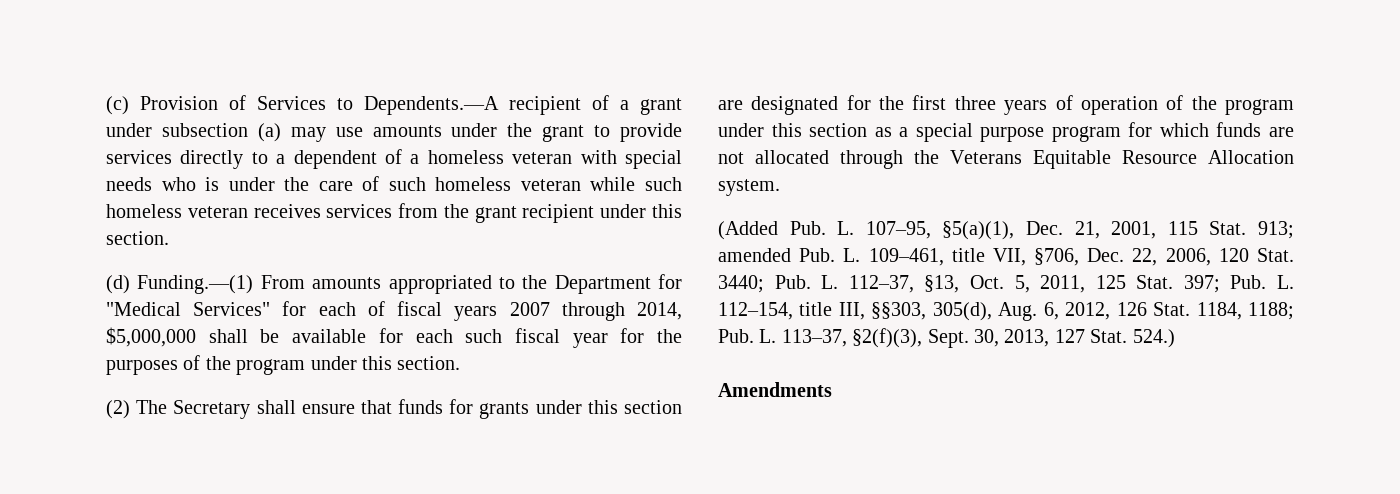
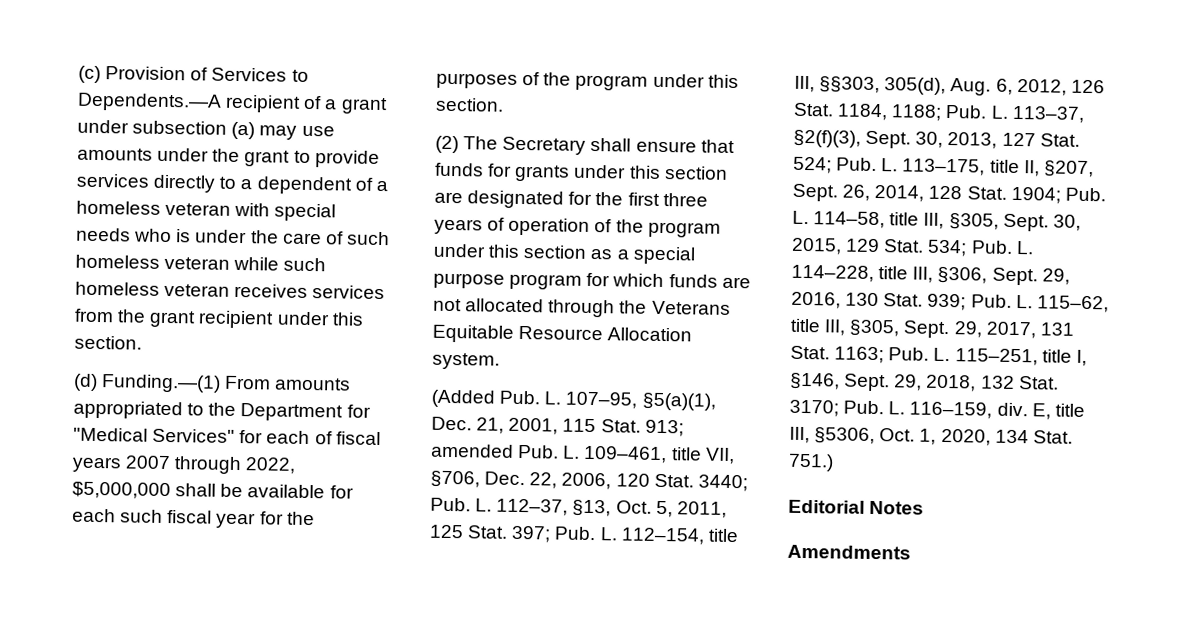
[637,302,682,320] 2014, -> [245,457,297,474] 2022,
[1132,329,1175,348] 524.) -> [793,156,1094,178] [792,183,1106,204] [792,210,1081,232] [791,237,1034,257] [791,264,1070,286] [791,291,1109,313] [790,318,1075,339] [790,345,1087,366] [790,372,1059,392] [789,399,1085,420] [789,426,1073,446] [788,453,834,472] [788,499,925,515] 524; Pub. L. 113–175, title II, §207, Sept. 26, 2014, 128 Stat. 1904; Pub. L. 114–58, title III, §305, Sept. 30, 2015, 129 Stat. 534; Pub. L. 114–228, title III, §306, Sept. 29, 2016, 130 Stat. 939; Pub. L. 115–62, title III, §305, Sept. 29, 2017, 131 Stat. 1163; Pub. L. 115–251, title I, §146, Sept. 29, 2018, 132 Stat. 3170; Pub. L. 116–159, div. E, title III, §5306, Oct. 1, 2020, 134 Stat. 751.) // Editorial Notes

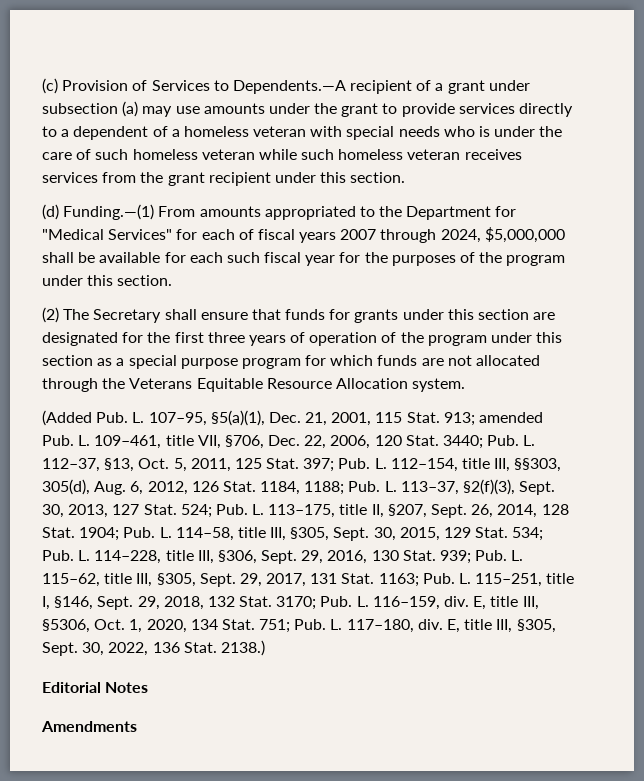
[245,457,297,474] 2022, -> [440,229,481,243] 2024,
[788,453,834,472] 751.) -> [259,619,556,633] [42,640,265,656] 751; Pub. L. 117–180, div. E, title III, §305, Sept. 30, 2022, 136 Stat. 2138.)

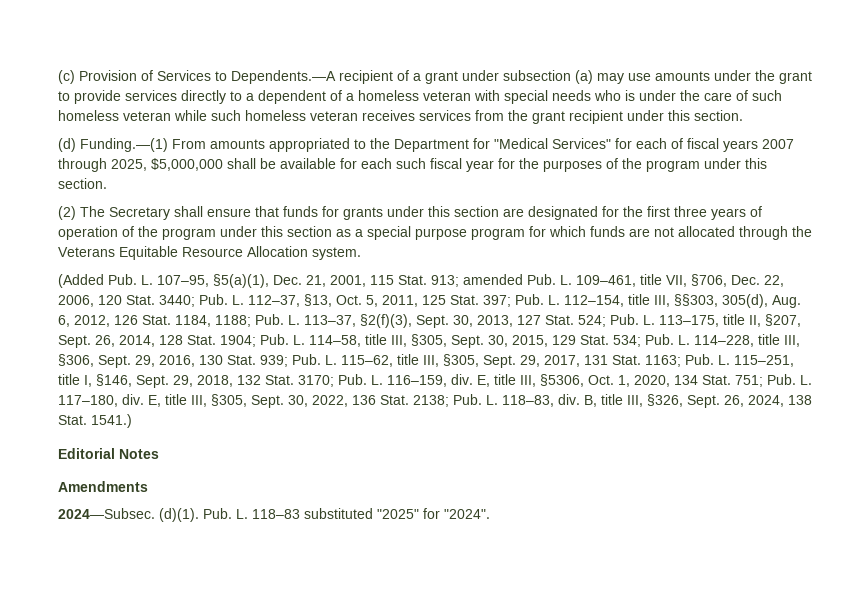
[440,229,481,243] 2024, -> [111,159,147,171] 2025,
[220,640,265,656] [42,682,149,693] [41,721,137,732] 2138.) // Editorial Notes // Amendments -> [413,394,812,408] [58,414,132,428] [58,448,159,459] [58,481,148,492] [58,508,490,522] 2138; Pub. L. 118–83, div. B, title III, §326, Sept. 26, 2024, 138 Stat. 1541.) // Editorial Notes // Amendments // 2024—Subsec. (d)(1). Pub. L. 118–83 substituted "2025" for "2024".

